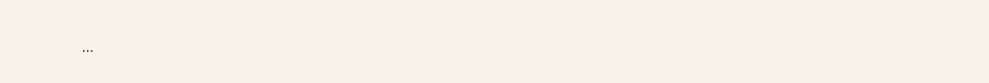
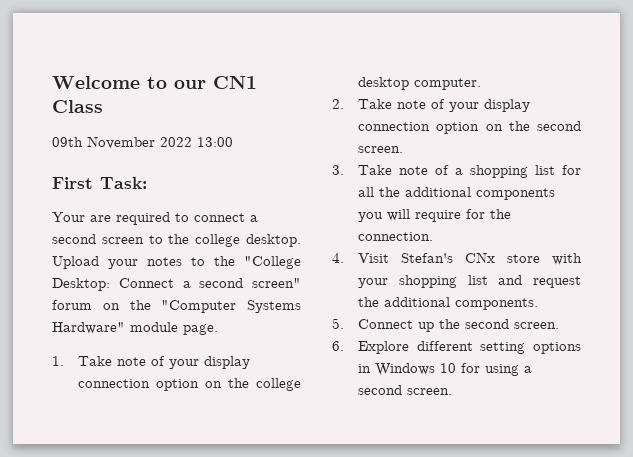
[82,50,94,52] ... -> [52,76,257,89] [52,100,103,113] [52,136,233,149] [52,177,147,189] [52,212,258,225] [52,234,301,247] [52,256,301,269] [52,278,301,291] [52,300,301,313] [52,322,218,335] [52,356,251,369] [78,378,301,391] [358,77,482,90] [332,99,531,112] [358,121,581,134] [358,146,404,153] [332,165,581,178] [358,187,556,200] [358,209,512,222] [358,232,434,241] [332,252,582,265] [358,275,581,288] [358,297,539,310] [332,318,560,332] [332,341,581,354] [358,363,533,376] [358,385,453,395] Welcome to our CN1 Class // 09th November 2022 13:00 // First Task: // Your are required to connect a second screen to the college desktop. Upload your notes to the "College Desktop: Connect a second screen" forum on the "Computer Systems Hardware" module page. // 1. Take note of your display connection option on the college desktop computer. // 2. Take note of your display connection option on the second screen. // 3. Take note of a shopping list for all the additional components you will require for the connection. // 4. Visit Stefan's CNx store with your shopping list and request the additional components. // 5. Connect up the second screen. // 6. Explore different setting options in Windows 10 for using a second screen.

